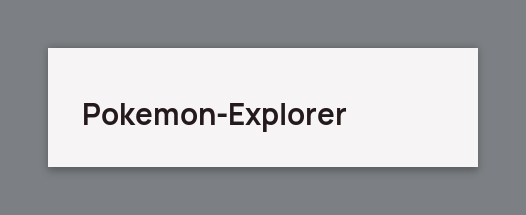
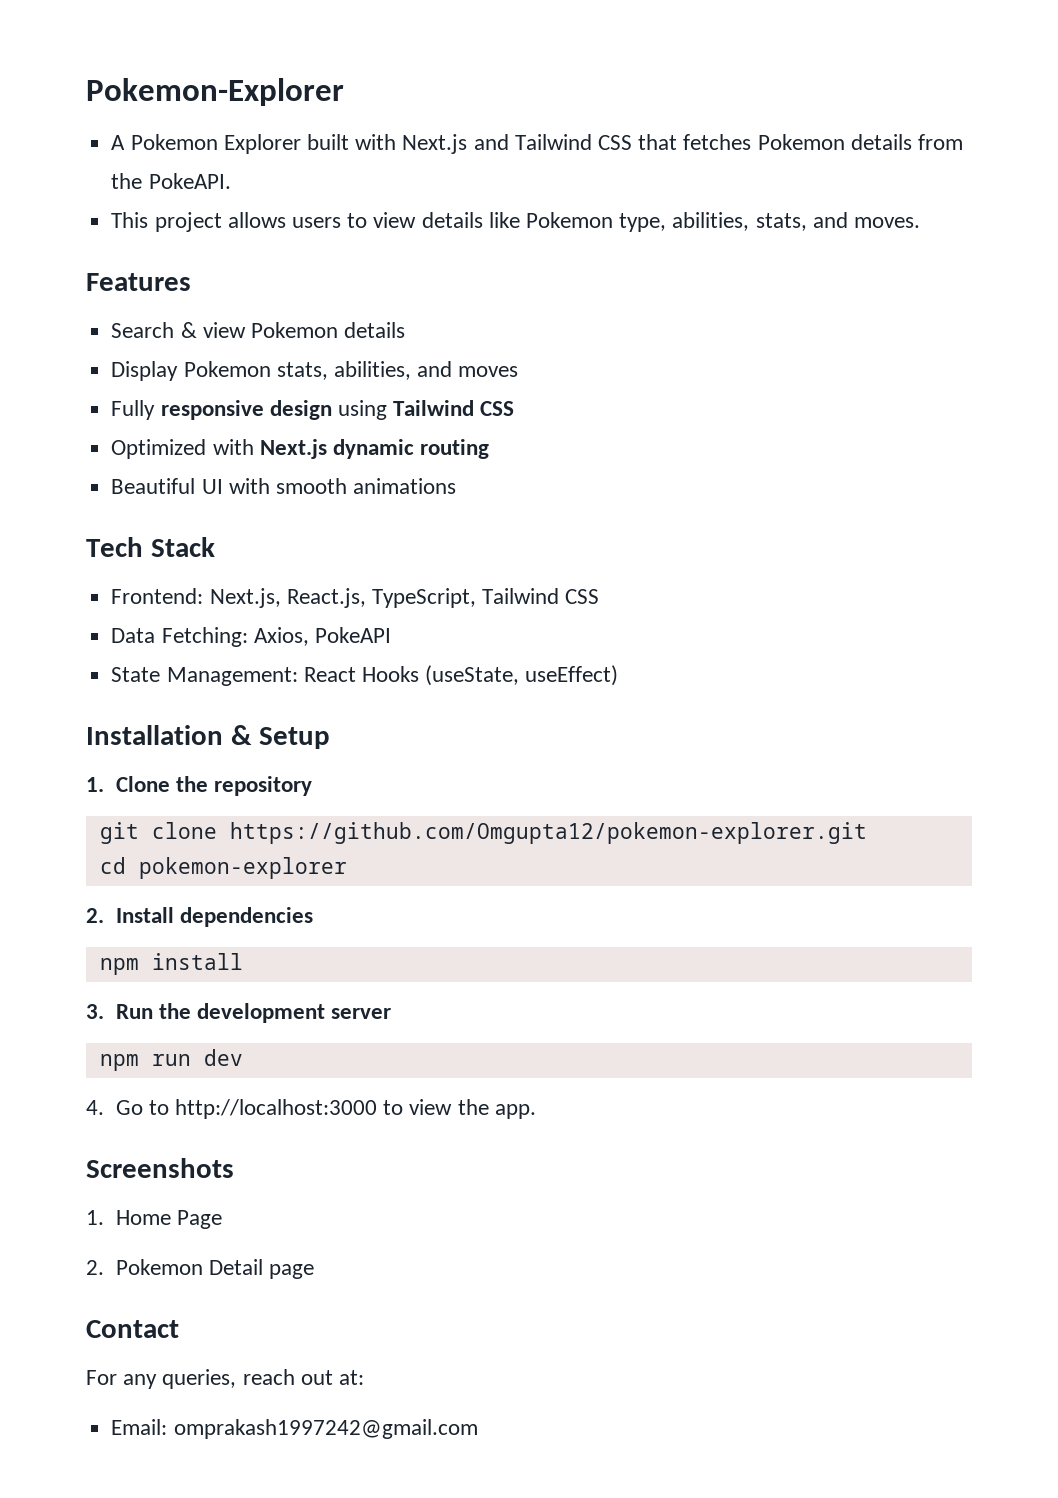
(347, 117) none -> [111,134,964,154] [111,173,231,189] [111,212,921,232] [86,273,191,291] [111,322,406,338] [111,361,519,381] [111,400,515,420] [111,439,490,459] [111,478,457,494] [86,537,215,557] [111,588,600,608] [111,627,391,647] [111,665,619,686] [86,725,330,749] [86,776,312,796] [99,822,867,844] [99,857,347,879] [86,907,313,927] [99,953,243,975] [86,1003,392,1023] [99,1049,243,1071] [86,1099,536,1119] [86,1158,234,1178] [86,1210,222,1229] [86,1259,314,1279] [86,1320,179,1338] [86,1369,365,1389] [111,1419,478,1439] // A Pokemon Explorer built with Next.js and Tailwind CSS that fetches Pokemon details from the PokeAPI. // This project allows users to view details like Pokemon type, abilities, stats, and moves. // Features // Search & view Pokemon details // Display Pokemon stats, abilities, and moves // Fully responsive design using Tailwind CSS // Optimized with Next.js dynamic routing // Beautiful UI with smooth animations // Tech Stack // Frontend: Next.js, React.js, TypeScript, Tailwind CSS // Data Fetching: Axios, PokeAPI // State Management: React Hooks (useState, useEffect) // Installation & Setup // 1. Clone the repository // git clone https://github.com/Omgupta12/pokemon-explorer.git // cd pokemon-explorer // 2. Install dependencies // npm install // 3. Run the development server // npm run dev // 4. Go to http://localhost:3000 to view the app. // Screenshots // 1. Home Page // 2. Pokemon Detail page // Contact // For any queries, reach out at: // Email: omprakash1997242@gmail.com

